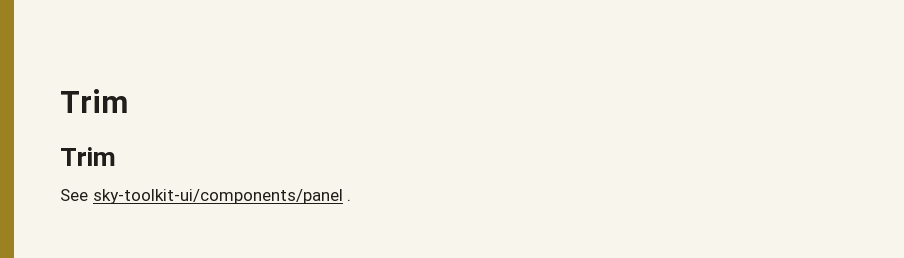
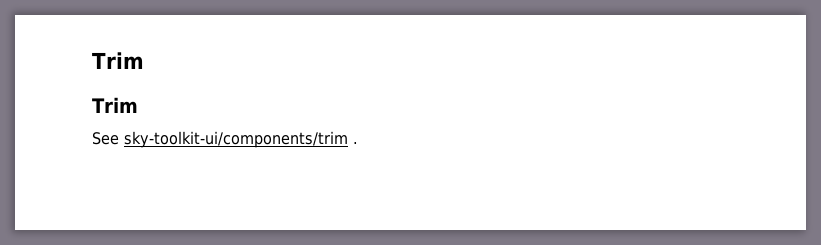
[92,189,343,204] sky-toolkit-ui/components/panel -> [124,131,348,148] sky-toolkit-ui/components/trim

